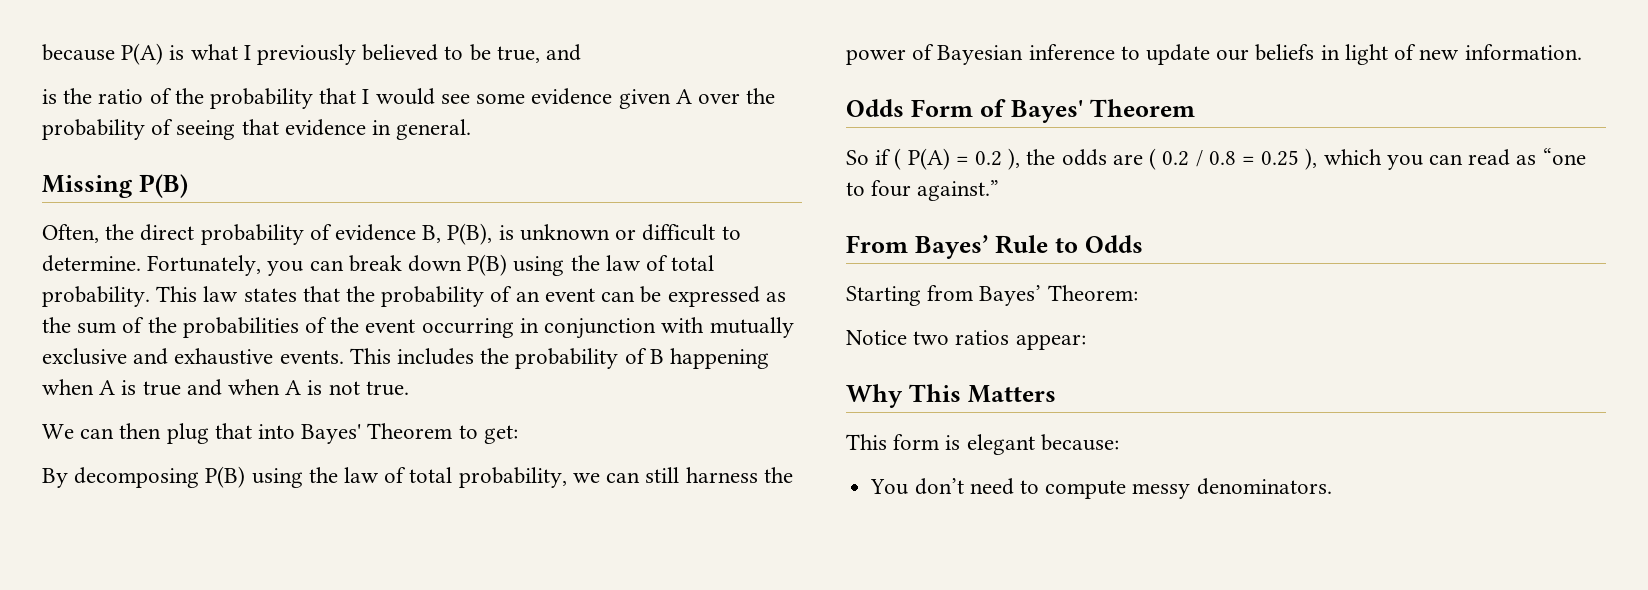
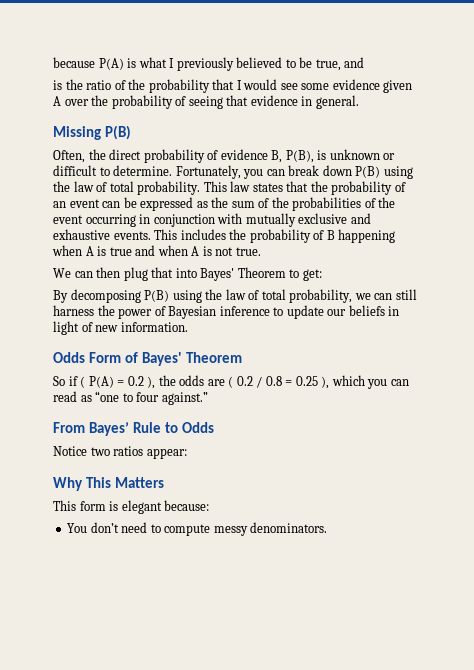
[846,285,1138,306] // Starting from Bayes’ Theorem: -> (215, 427) none

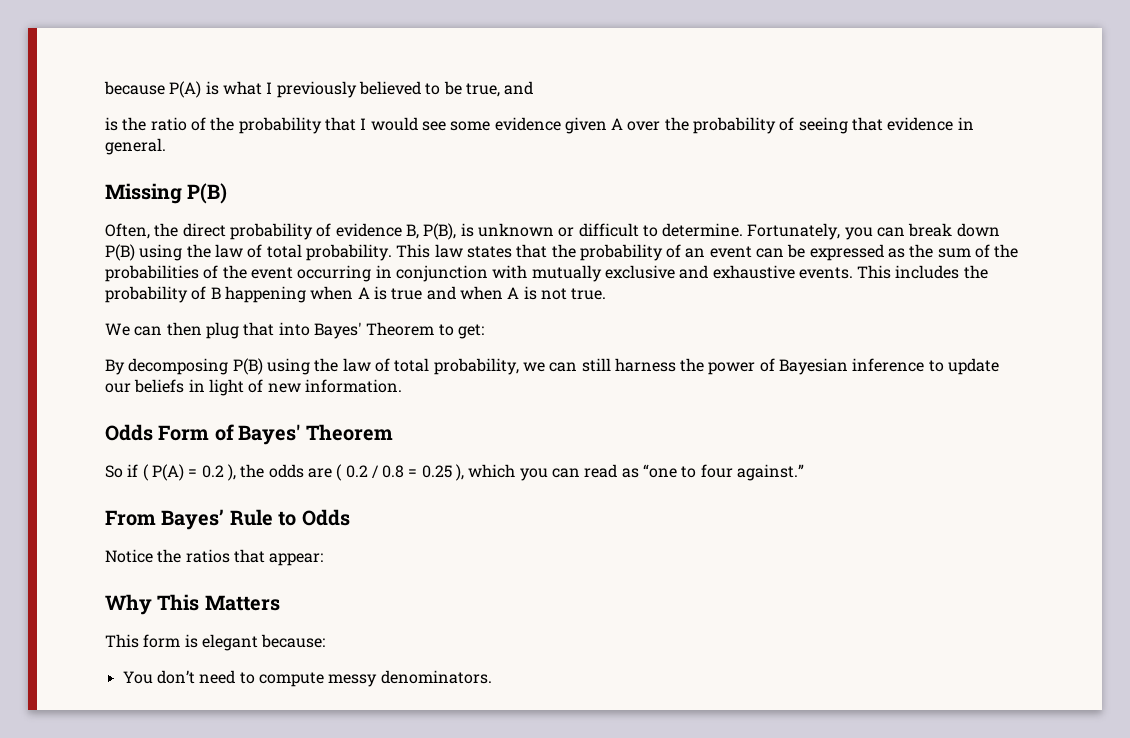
[90,446,144,456] two ratios -> [157,549,265,563] the ratios that

